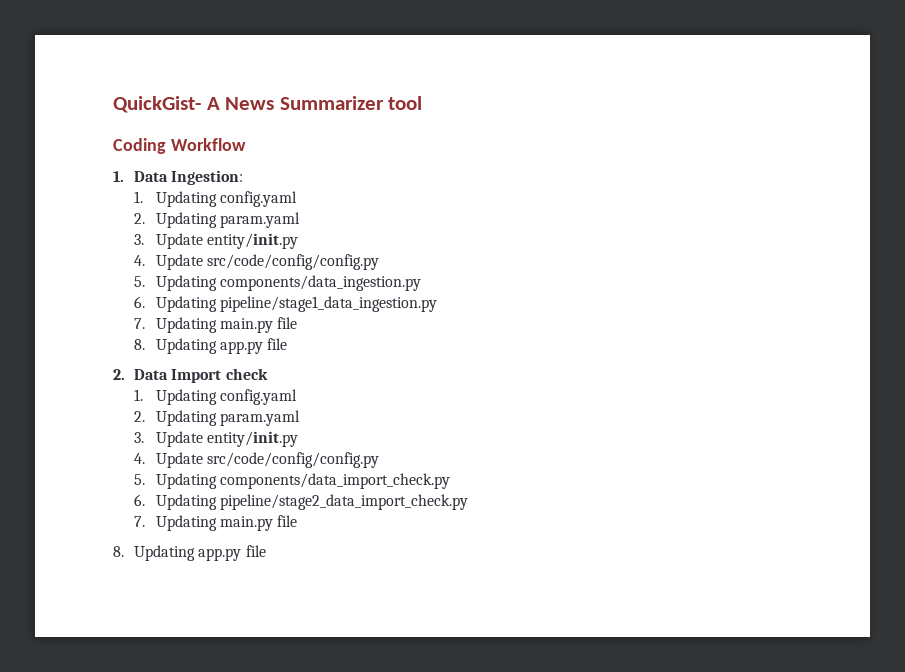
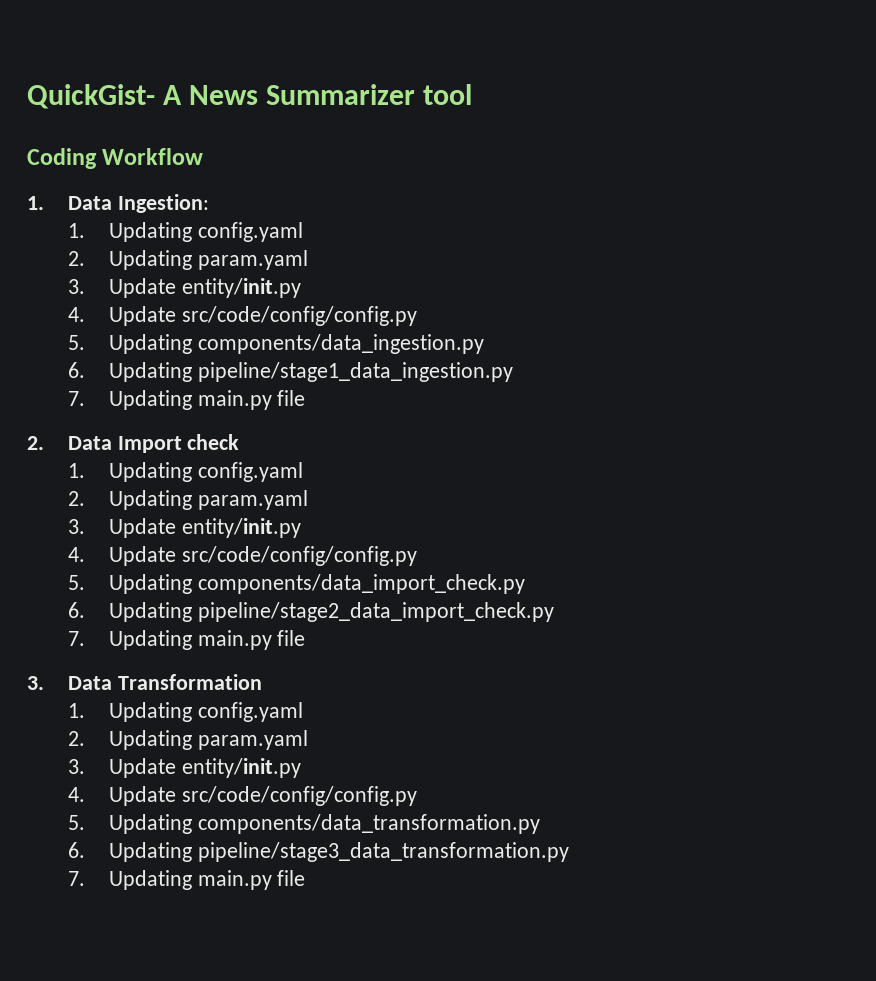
[134,338,287,354] // 8. Updating app.py file -> (306, 398) none
[113,545,242,561] 8. Updating app.py -> [27,674,262,690] [67,702,303,722] [67,730,308,750] [67,758,301,778] [67,786,417,806] [67,814,540,834] [67,842,569,862] [67,870,272,890] 3. Data Transformation // 1. Updating config.yaml // 2. Updating param.yaml // 3. Update entity/init.py // 4. Update src/code/config/config.py // 5. Updating components/data_transformation.py // 6. Updating pipeline/stage3_data_transformation.py // 7. Updating main.py

